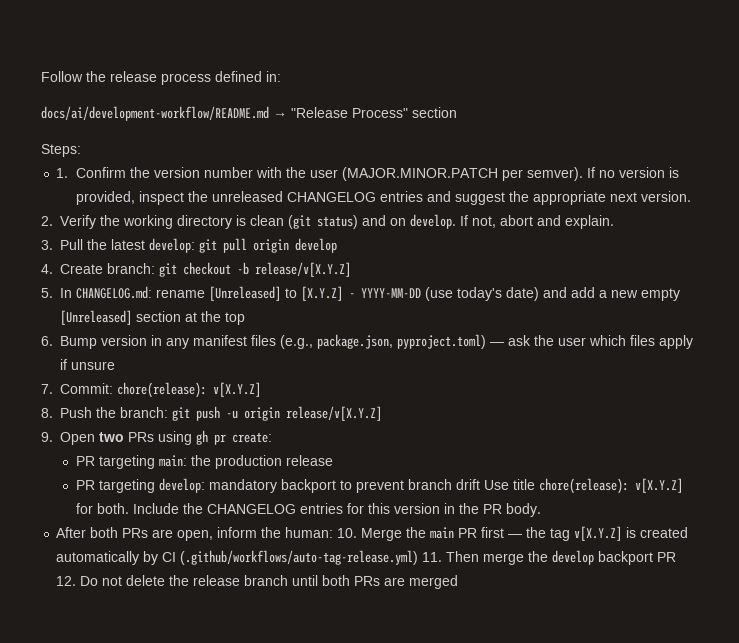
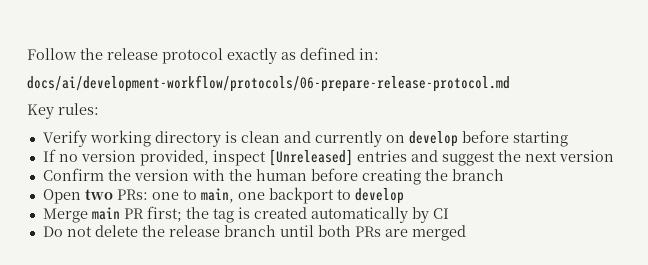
[161,73,211,85] process -> [162,48,296,64] protocol exactly as
[41,106,457,121] [41,144,81,157] [56,167,583,181] docs/ai/development-workflow/README.md → "Release Process" section // Steps: // 1. Confirm the version number with the user (MAJOR.MINOR.PATCH per semver). -> [27,75,510,92] [27,103,99,119] [42,130,568,147] docs/ai/development-workflow/protocols/06-prepare-release-protocol.md // Key rules: // Verify working directory is clean and currently on develop before starting //
[668,167,679,178] is -> (136, 156) none
[187,191,376,202] the unreleased CHANGELOG -> [268,149,353,166] [Unreleased]
[532,191,691,205] [41,214,615,229] [41,238,338,253] [41,262,352,277] [41,286,681,301] [60,310,246,325] [41,334,694,349] [60,359,116,370] [41,382,262,398] [41,406,383,421] [41,430,273,445] [75,455,333,469] [75,478,683,494] [75,503,541,517] [56,527,523,541] appropriate next version. // 2. Verify the working directory is clean (git status) and on develop. If not, abort and explain. // 3. Pull the latest develop: git pull origin develop // 4. Create branch: git checkout -b release/v[X.Y.Z] // 5. In CHANGELOG.md: rename [Unreleased] to [X.Y.Z] - YYYY-MM-DD (use today's date) and add a new empty [Unreleased] section at the top // 6. Bump version in any manifest files (e.g., package.json, pyproject.toml) — ask the user which files apply if unsure // 7. Commit: chore(release): v[X.Y.Z] // 8. Push the branch: git push -u origin release/v[X.Y.Z] // 9. Open two PRs using gh pr create: // PR targeting main: the production release // PR targeting develop: mandatory backport to prevent branch drift Use title chore(release): v[X.Y.Z] for both. Include the CHANGELOG entries for this version in the PR body. // After both PRs are open, inform the human: 10. Merge the main PR first — -> [524,150,614,162] [42,168,504,185] [42,187,404,204] [42,206,182,223] next version // Confirm the version with the human before creating the branch // Open two PRs: one to main, one backport to develop // Merge main PR first;
[574,526,623,541] v[X.Y.Z] -> (234, 215) none
[180,550,677,565] [56,576,77,586] (.github/workflows/auto-tag-release.yml) 11. Then merge the develop backport PR 12. -> (449, 213) //

